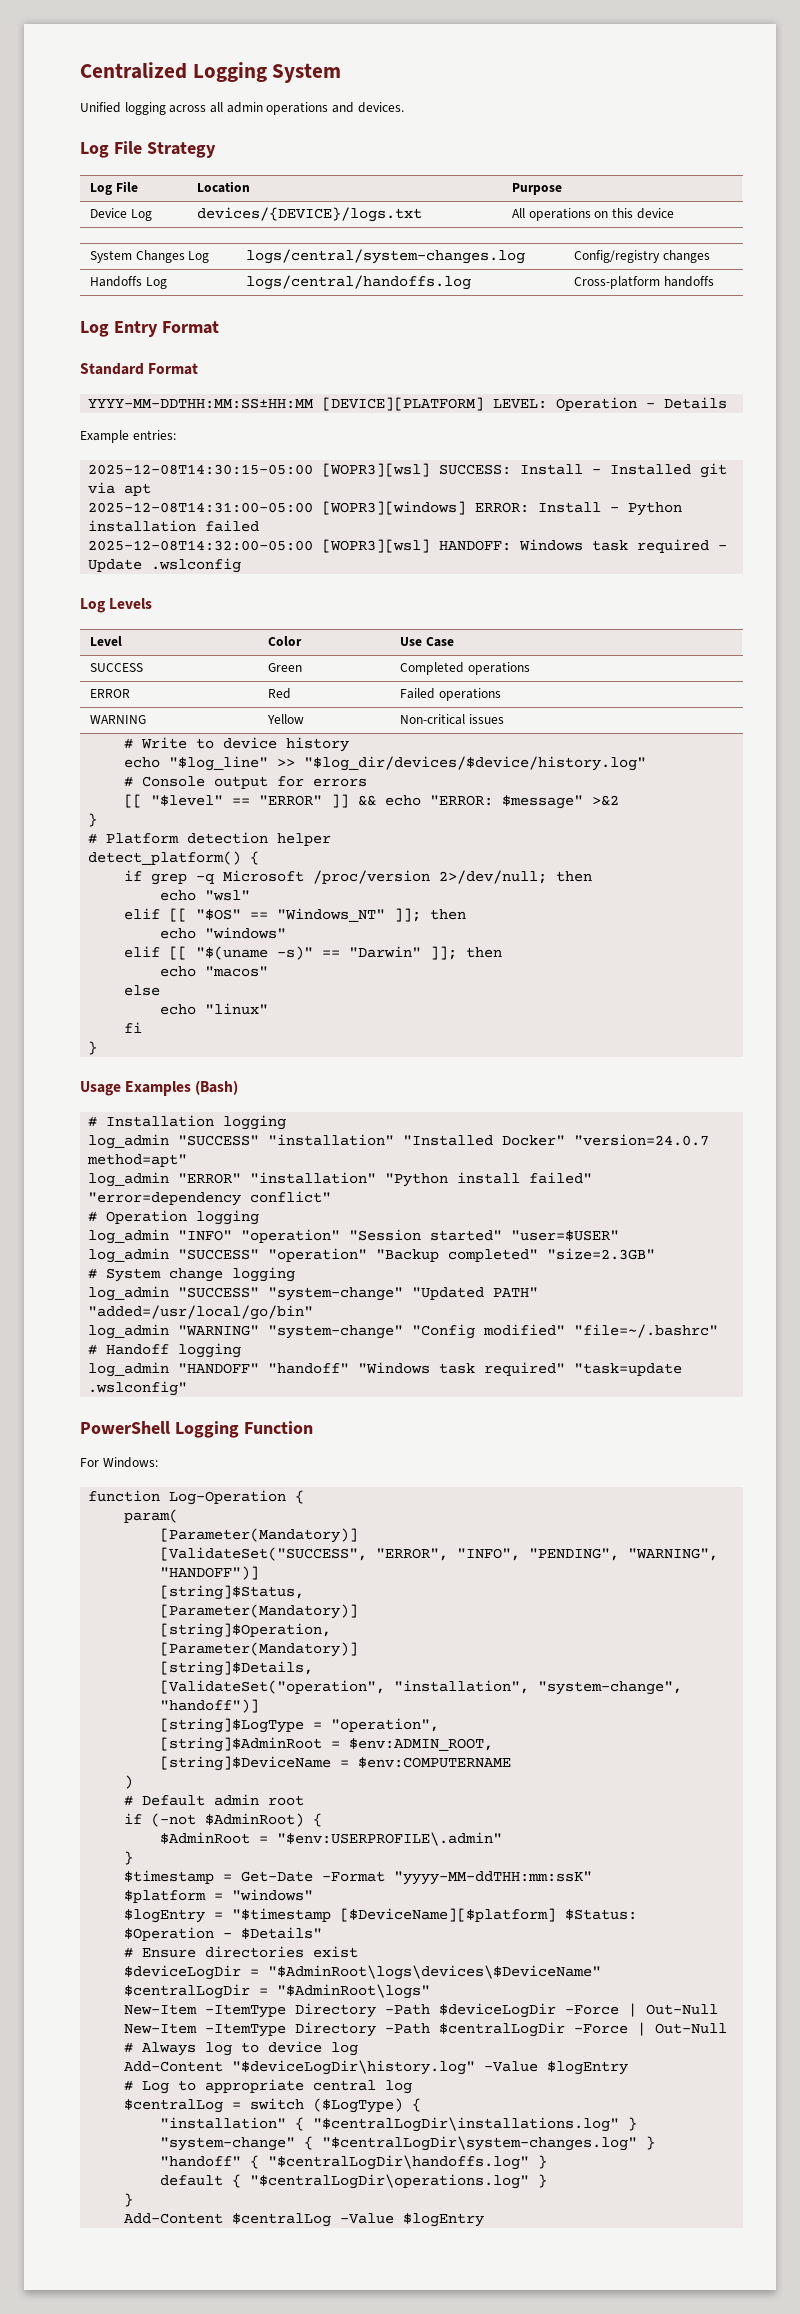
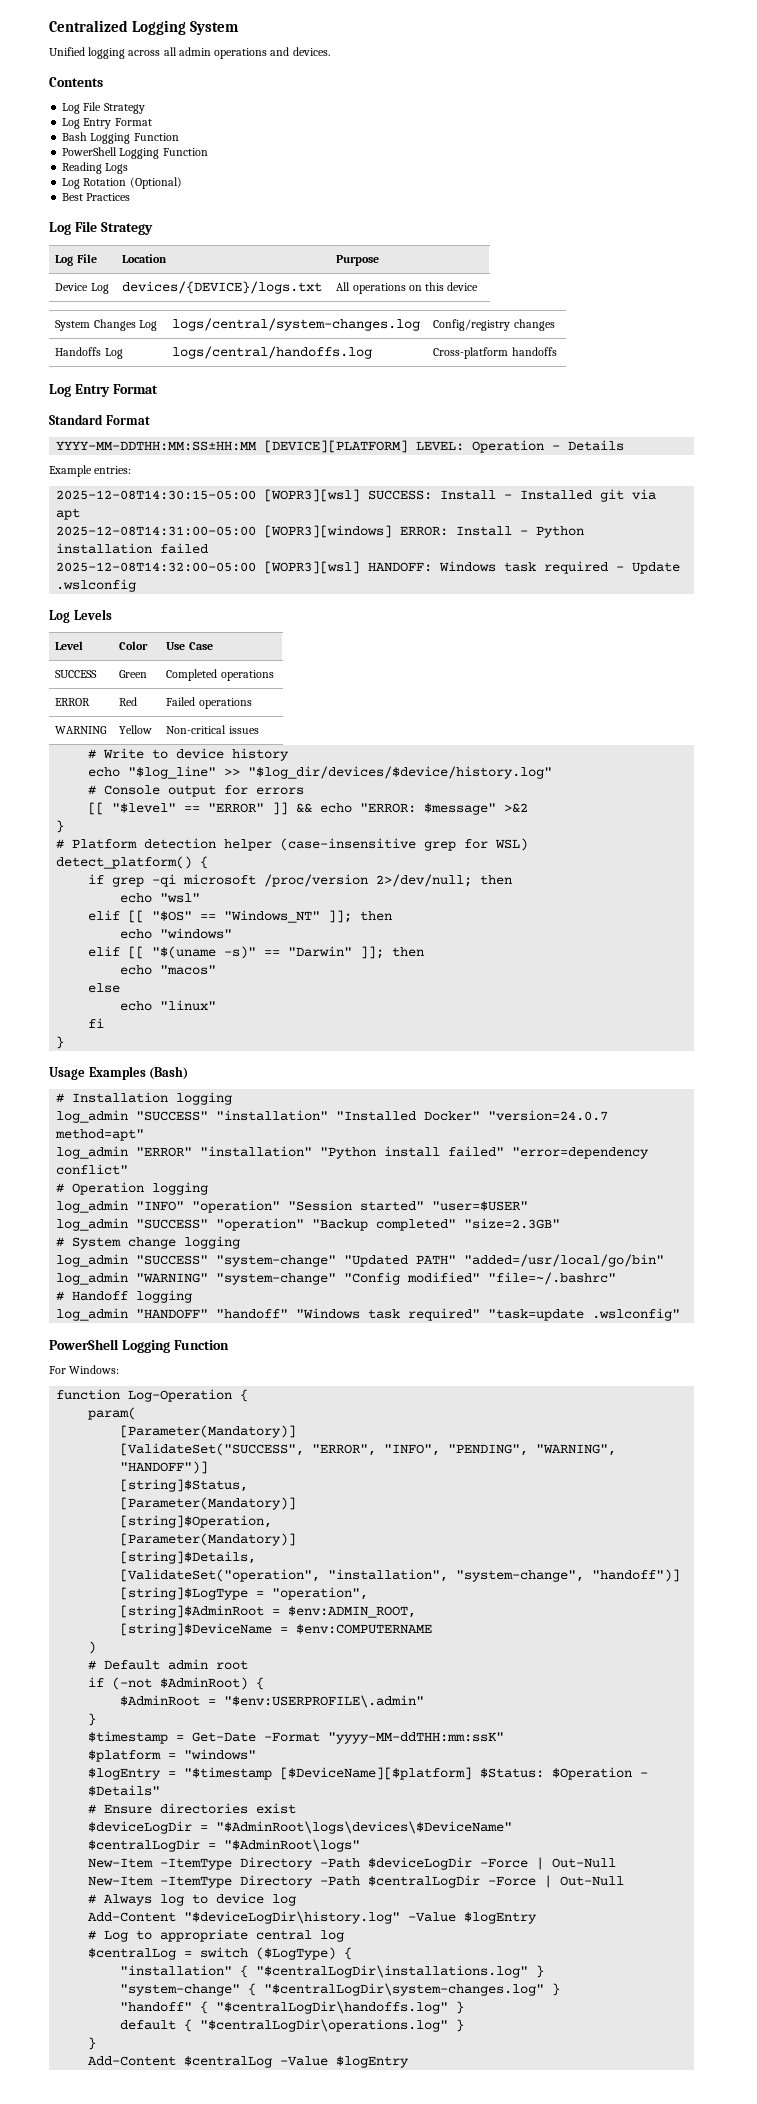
(404, 107) none -> [49,77,103,87] [62,102,145,114] [62,118,152,129] [62,132,179,144] [62,147,208,159] [62,162,129,174] [62,177,182,189] [62,193,131,201] // Contents // Log File Strategy // Log Entry Format // Bash Logging Function // PowerShell Logging Function // Reading Logs // Log Rotation (Optional) // Best Practices
(332, 839) none -> [280,838,529,851] (case-insensitive grep for WSL)
[196,870,305,884] -q Microsoft -> [152,874,257,887] -qi microsoft

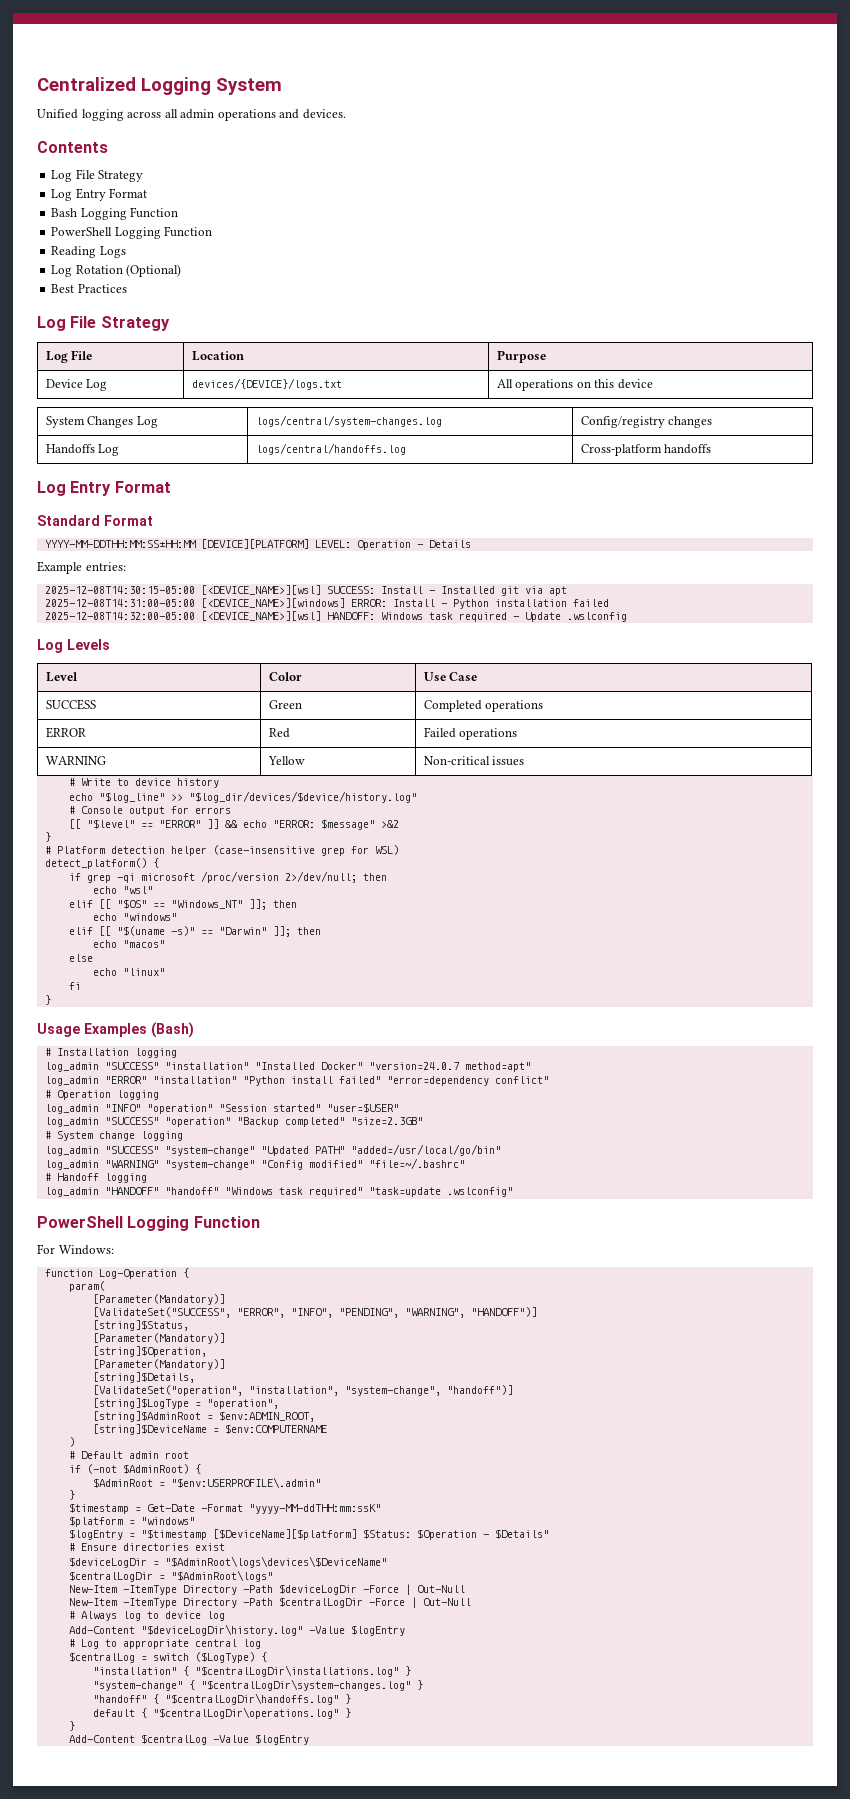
[264,489,361,502] [WOPR3][wsl] -> [200,585,321,595] [<DEVICE_NAME>][wsl]
[264,525,393,538] [WOPR3][windows] -> [200,598,345,608] [<DEVICE_NAME>][windows]
[264,561,361,574] [WOPR3][wsl] -> [200,611,321,621] [<DEVICE_NAME>][wsl]

